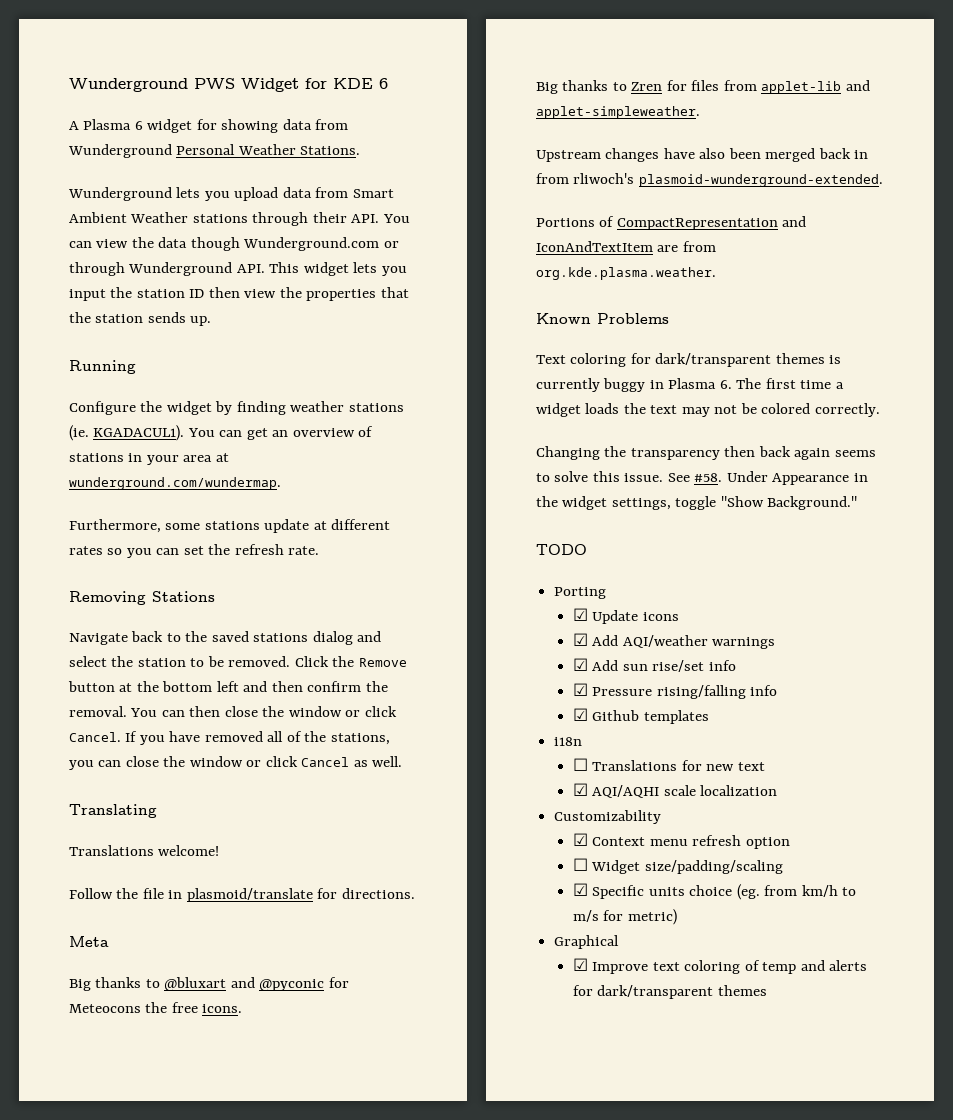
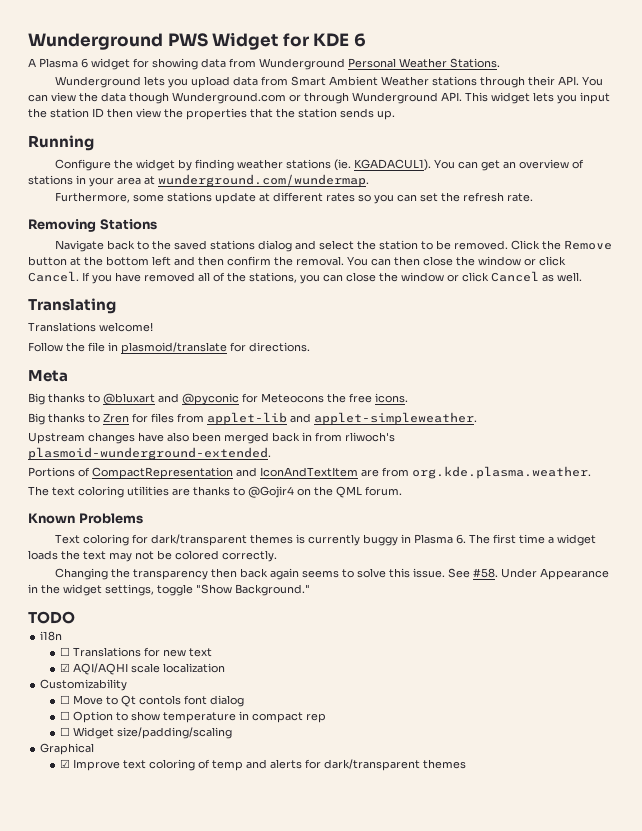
(716, 273) none -> [28,486,402,498] // The text coloring utilities are thanks to @Gojir4 on the QML forum.
[554,587,607,599] [572,608,679,624] [572,633,776,649] [572,658,736,672] [572,683,778,699] [572,708,709,724] // Porting // ☑ Update icons // ☑ Add AQI/weather warnings // ☑ Add sun rise/set info // ☑ Pressure rising/falling info // ☑ Github templates -> (75, 617) none
[572,833,790,849] [572,858,783,874] [572,883,856,900] [572,909,677,925] ☑ Context menu refresh option // ☐ Widget size/padding/scaling // ☑ Specific units choice (eg. from km/h to m/s for metric) -> [59,695,244,707] [59,711,326,723] [59,727,232,739] ☐ Move to Qt contols font dialog // ☐ Option to show temperature in compact rep // ☐ Widget size/padding/scaling

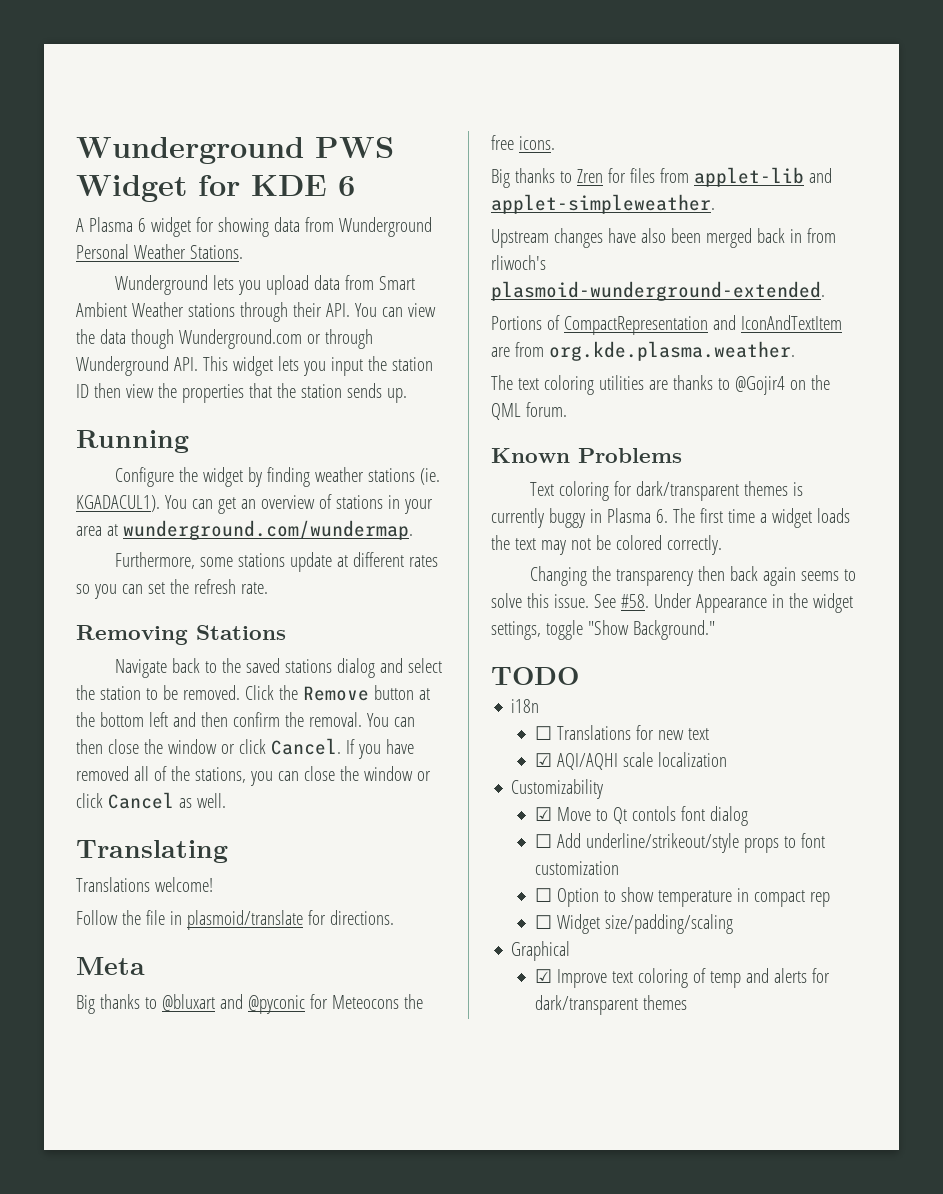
[59,695,70,704] ☐ -> [534,807,552,821] ☑
(244, 701) none -> [534,833,825,853] [534,861,619,875] // ☐ Add underline/strikeout/style props to font customization

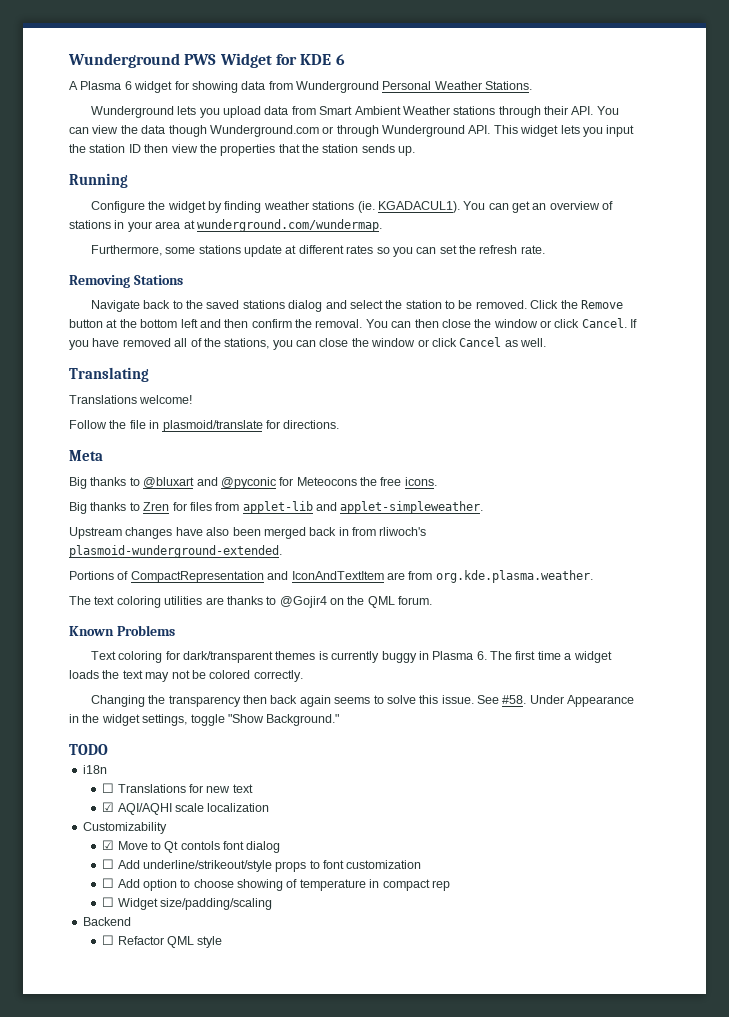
[556,887,654,907] Option to show -> [117,879,298,891] Add option to choose showing of
[511,941,571,961] [534,968,830,988] [534,995,687,1015] Graphical // ☑ Improve text coloring of temp and alerts for dark/transparent themes -> [82,917,131,926] [102,935,223,948] Backend // ☐ Refactor QML style

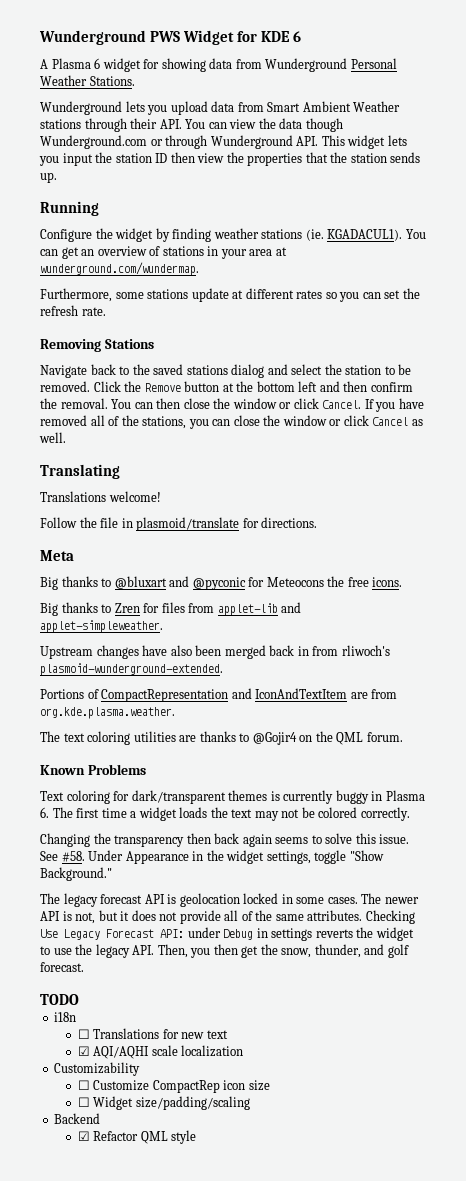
(340, 720) none -> [40,893,419,907] [40,910,415,924] [40,927,414,941] [40,944,409,958] [40,962,84,972] // The legacy forecast API is geolocation locked in some cases. The newer API is not, but it does not provide all of the same attributes. Checking Use Legacy Forecast API: under Debug in settings reverts the widget to use the legacy API. Then, you then get the snow, thunder, and golf forecast.
[102,840,281,853] [102,859,422,872] [102,878,450,891] ☑ Move to Qt contols font dialog // ☐ Add underline/strikeout/style props to font customization // ☐ Add option to choose showing of temperature in compact rep -> [77,1080,270,1093] ☐ Customize CompactRep icon size
[102,935,115,945] ☐ -> [77,1131,90,1141] ☑

